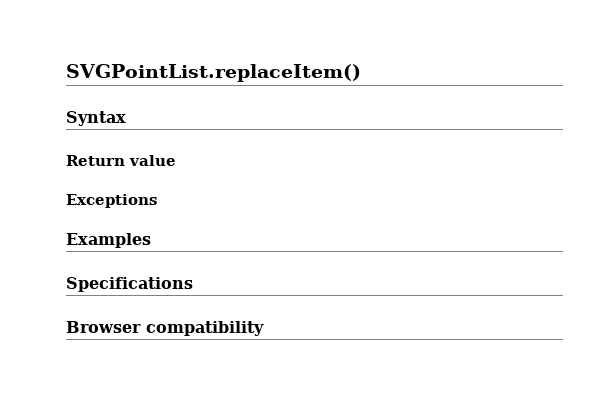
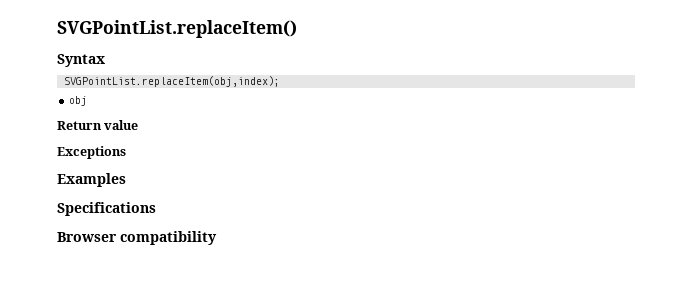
(126, 118) none -> [63,76,280,87] [69,96,88,106] // SVGPointList.replaceItem(obj,index); // obj

